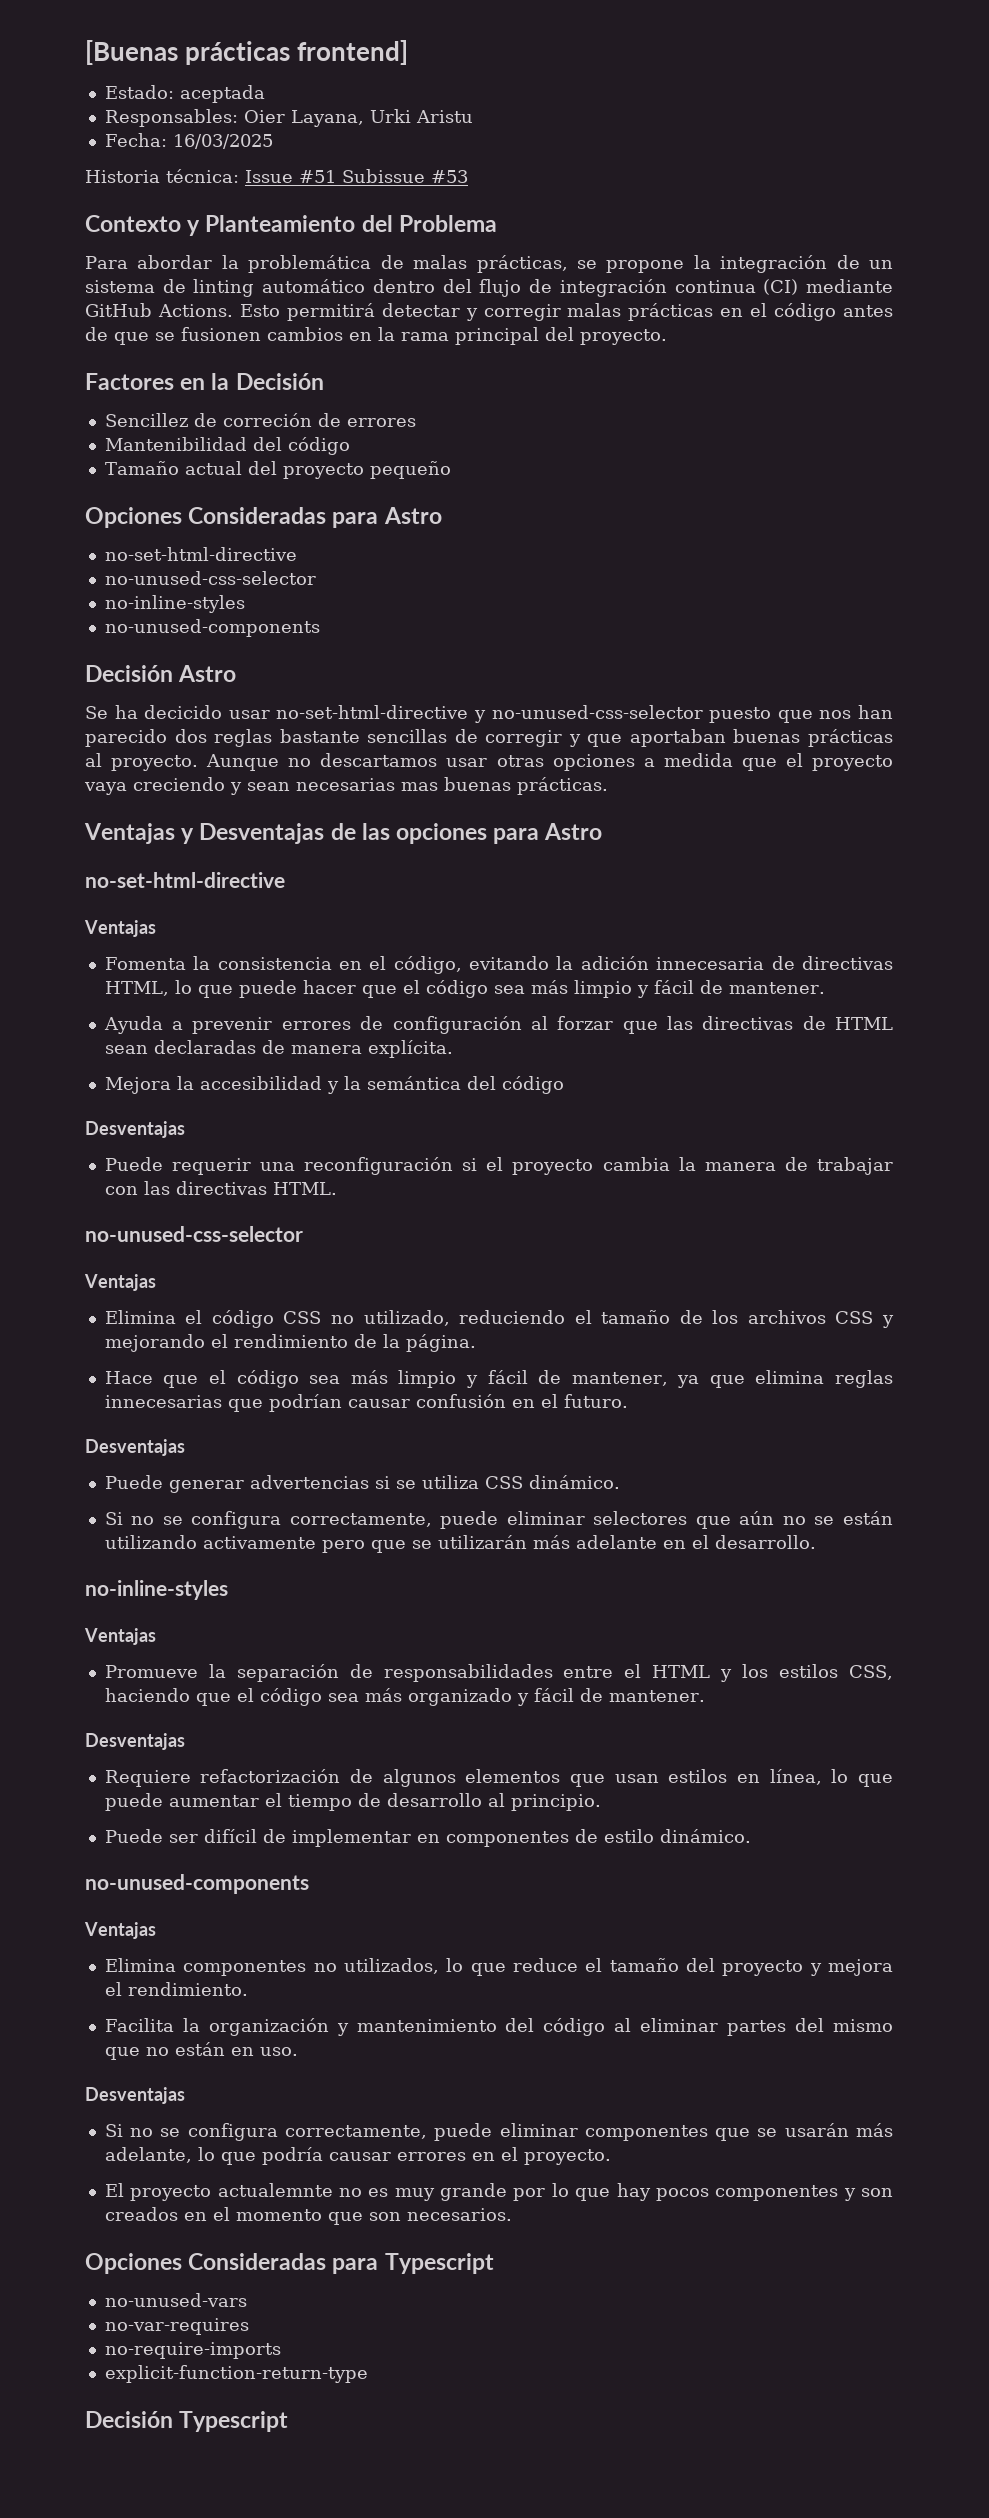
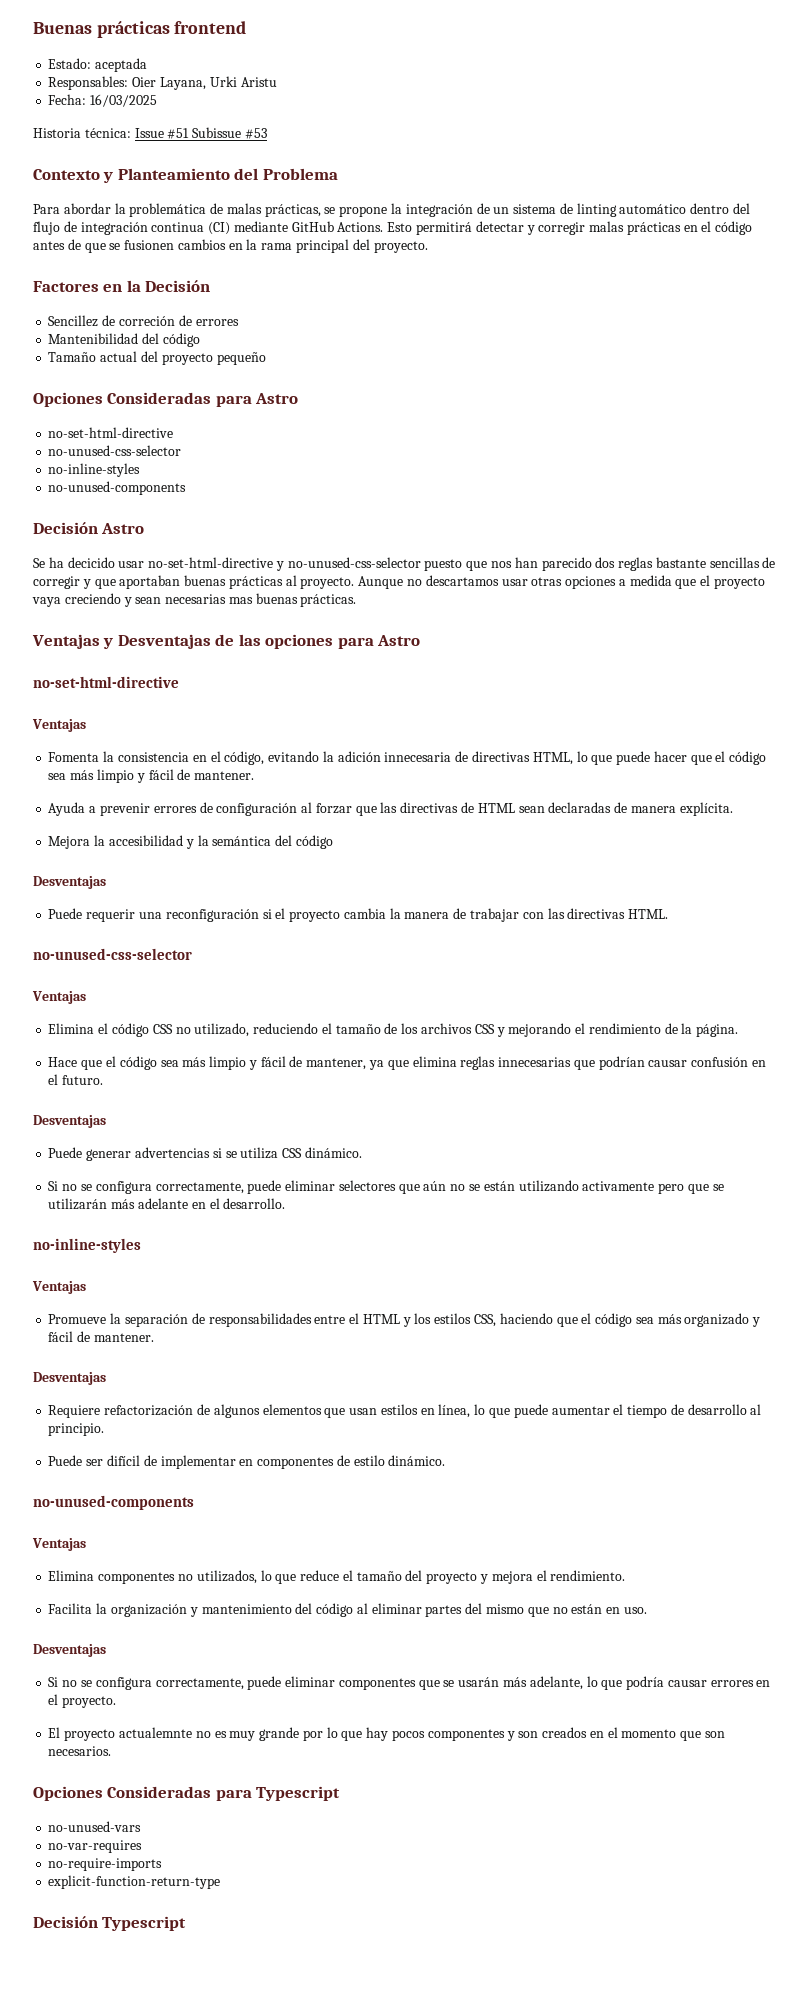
[85,40,408,65] [Buenas prácticas frontend] -> [33,21,247,38] Buenas prácticas frontend

